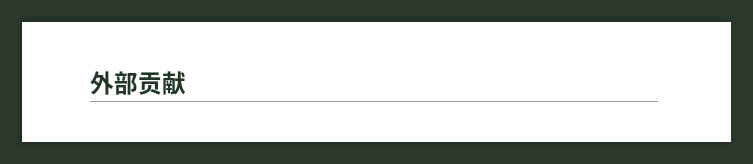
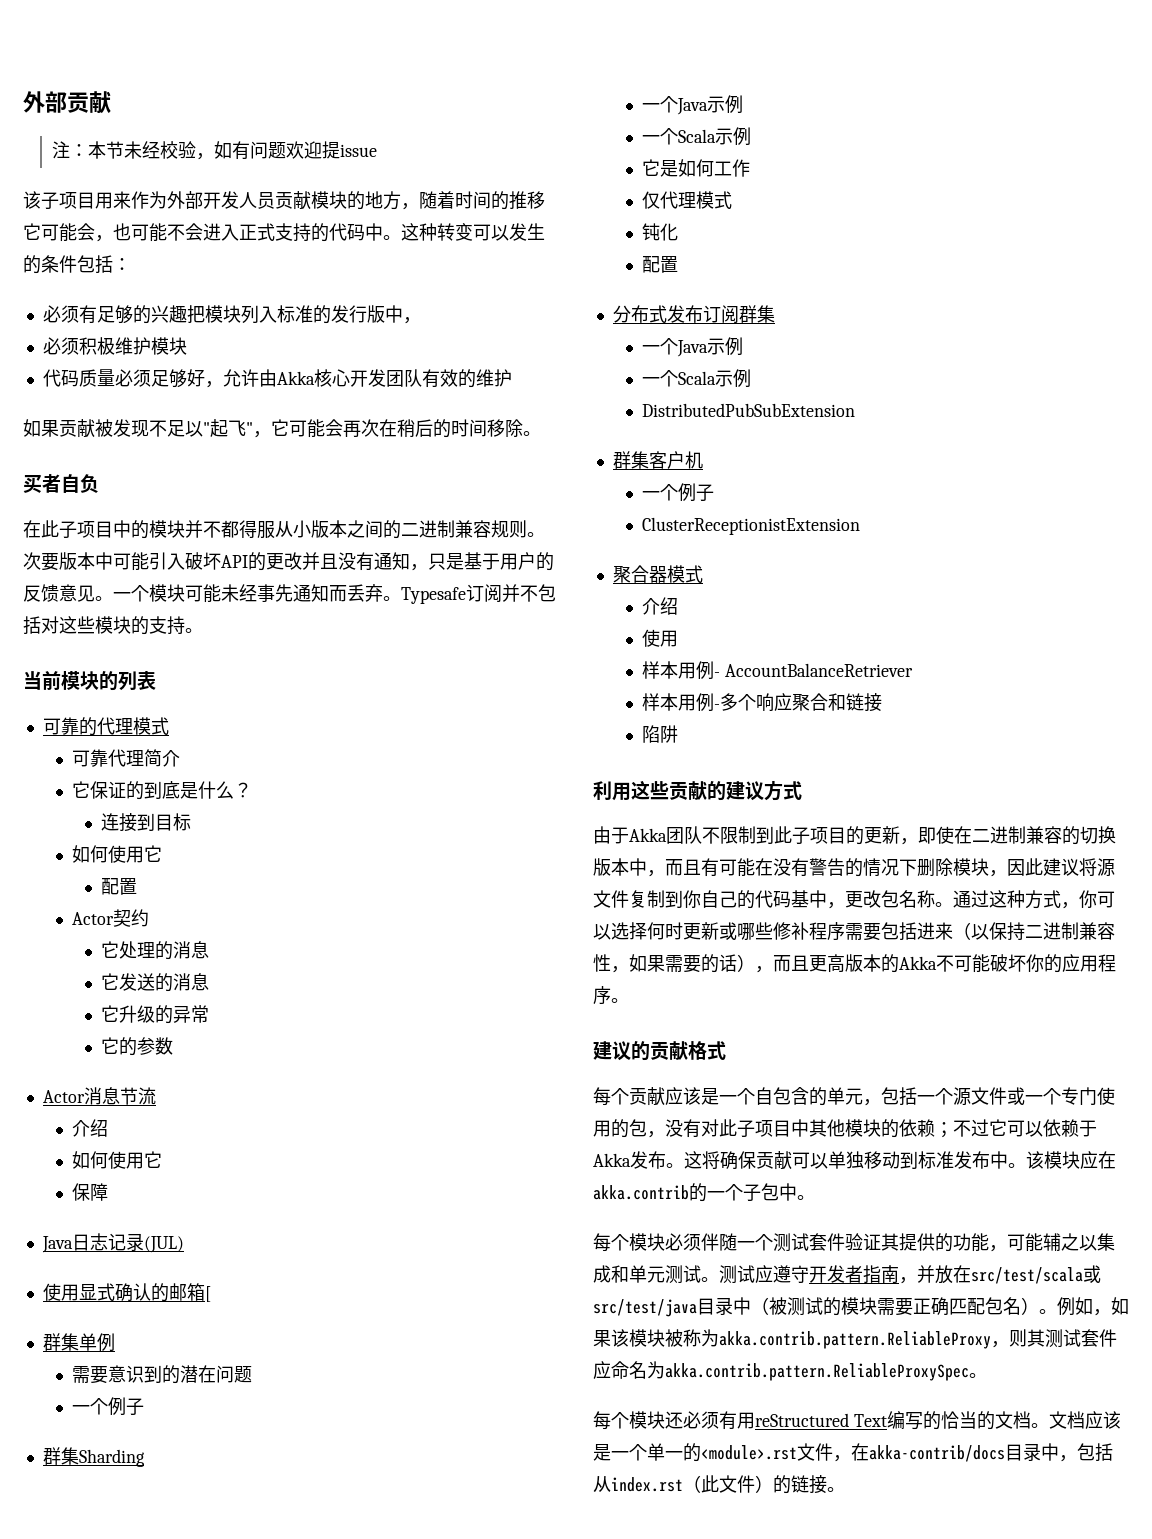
(186, 83) none -> [52,141,378,160] [23,191,545,210] [23,223,545,242] [23,255,131,274] [42,305,421,324] [42,337,187,355] [42,369,512,388] [23,419,541,438] [23,474,99,493] [23,520,545,539] [23,552,554,571] [23,584,556,604] [23,616,203,635] [23,671,156,691] [42,717,169,736] [71,749,180,767] [71,781,252,800] [101,813,192,832] [71,845,162,863] [101,878,138,895] [71,909,149,927] [101,941,210,960] [101,973,210,992] [101,1005,210,1024] [101,1037,174,1056] [42,1087,156,1105] [71,1119,108,1137] [71,1151,162,1169] [71,1183,108,1201] [41,1233,184,1253] [42,1283,211,1302] [42,1333,115,1352] [71,1365,252,1384] [71,1397,144,1416] [42,1447,145,1467] [641,95,743,115] [641,127,751,146] [641,159,750,177] [641,191,732,209] [641,223,678,241] [641,256,678,273] [612,305,775,323] [641,337,743,357] [641,369,751,388] [641,403,855,417] [612,451,703,469] [641,483,714,502] [641,517,860,535] [612,565,703,583] [641,597,678,615] [641,629,678,647] [641,661,913,680] [641,693,882,712] [641,725,678,743] [593,780,802,801] [593,826,1116,845] [593,858,1115,877] [593,890,1115,909] [593,922,1115,941] [593,954,1116,973] [593,986,629,1005] [593,1041,726,1061] [593,1087,1115,1106] [593,1119,1097,1138] [593,1151,1116,1170] [593,1183,815,1202] [593,1233,1115,1252] [593,1265,1101,1284] [593,1297,1129,1317] [593,1329,1117,1349] [593,1361,987,1381] [593,1411,1121,1430] [593,1443,1113,1462] [593,1475,845,1494] // 注：本节未经校验，如有问题欢迎提issue // 该子项目用来作为外部开发人员贡献模块的地方，随着时间的推移它可能会，也可能不会进入正式支持的代码中。这种转变可以发生的条件包括： // 必须有足够的兴趣把模块列入标准的发行版中， // 必须积极维护模块 // 代码质量必须足够好，允许由Akka核心开发团队有效的维护 // 如果贡献被发现不足以"起飞"，它可能会再次在稍后的时间移除。 // 买者自负 // 在此子项目中的模块并不都得服从小版本之间的二进制兼容规则。次要版本中可能引入破坏API的更改并且没有通知，只是基于用户的反馈意见。一个模块可能未经事先通知而丢弃。Typesafe订阅并不包括对这些模块的支持。 // 当前模块的列表 // 可靠的代理模式 // 可靠代理简介 // 它保证的到底是什么？ // 连接到目标 // 如何使用它 // 配置 // Actor契约 // 它处理的消息 // 它发送的消息 // 它升级的异常 // 它的参数 // Actor消息节流 // 介绍 // 如何使用它 // 保障 // Java日志记录(JUL) // 使用显式确认的邮箱[ // 群集单例 // 需要意识到的潜在问题 // 一个例子 // 群集Sharding // 一个Java示例 // 一个Scala示例 // 它是如何工作 // 仅代理模式 // 钝化 // 配置 // 分布式发布订阅群集 // 一个Java示例 // 一个Scala示例 // DistributedPubSubExtension // 群集客户机 // 一个例子 // ClusterReceptionistExtension // 聚合器模式 // 介绍 // 使用 // 样本用例- AccountBalanceRetriever // 样本用例-多个响应聚合和链接 // 陷阱 // 利用这些贡献的建议方式 // 由于Akka团队不限制到此子项目的更新，即使在二进制兼容的切换版本中，而且有可能在没有警告的情况下删除模块，因此建议将源文件复制到你自己的代码基中，更改包名称。通过这种方式，你可以选择何时更新或哪些修补程序需要包括进来（以保持二进制兼容性，如果需要的话），而且更高版本的Akka不可能破坏你的应用程序。 // 建议的贡献格式 // 每个贡献应该是一个自包含的单元，包括一个源文件或一个专门使用的包，没有对此子项目中其他模块的依赖；不过它可以依赖于Akka发布。这将确保贡献可以单独移动到标准发布中。该模块应在akka.contrib的一个子包中。 // 每个模块必须伴随一个测试套件验证其提供的功能，可能辅之以集成和单元测试。测试应遵守开发者指南，并放在src/test/scala或src/test/java目录中（被测试的模块需要正确匹配包名）。例如，如果该模块被称为akka.contrib.pattern.ReliableProxy，则其测试套件应命名为akka.contrib.pattern.ReliableProxySpec。 // 每个模块还必须有用reStructured Text编写的恰当的文档。文档应该是一个单一的<module>.rst文件，在akka-contrib/docs目录中，包括从index.rst（此文件）的链接。

